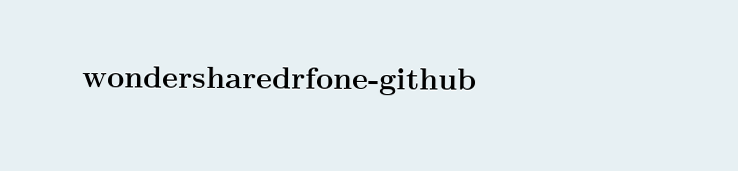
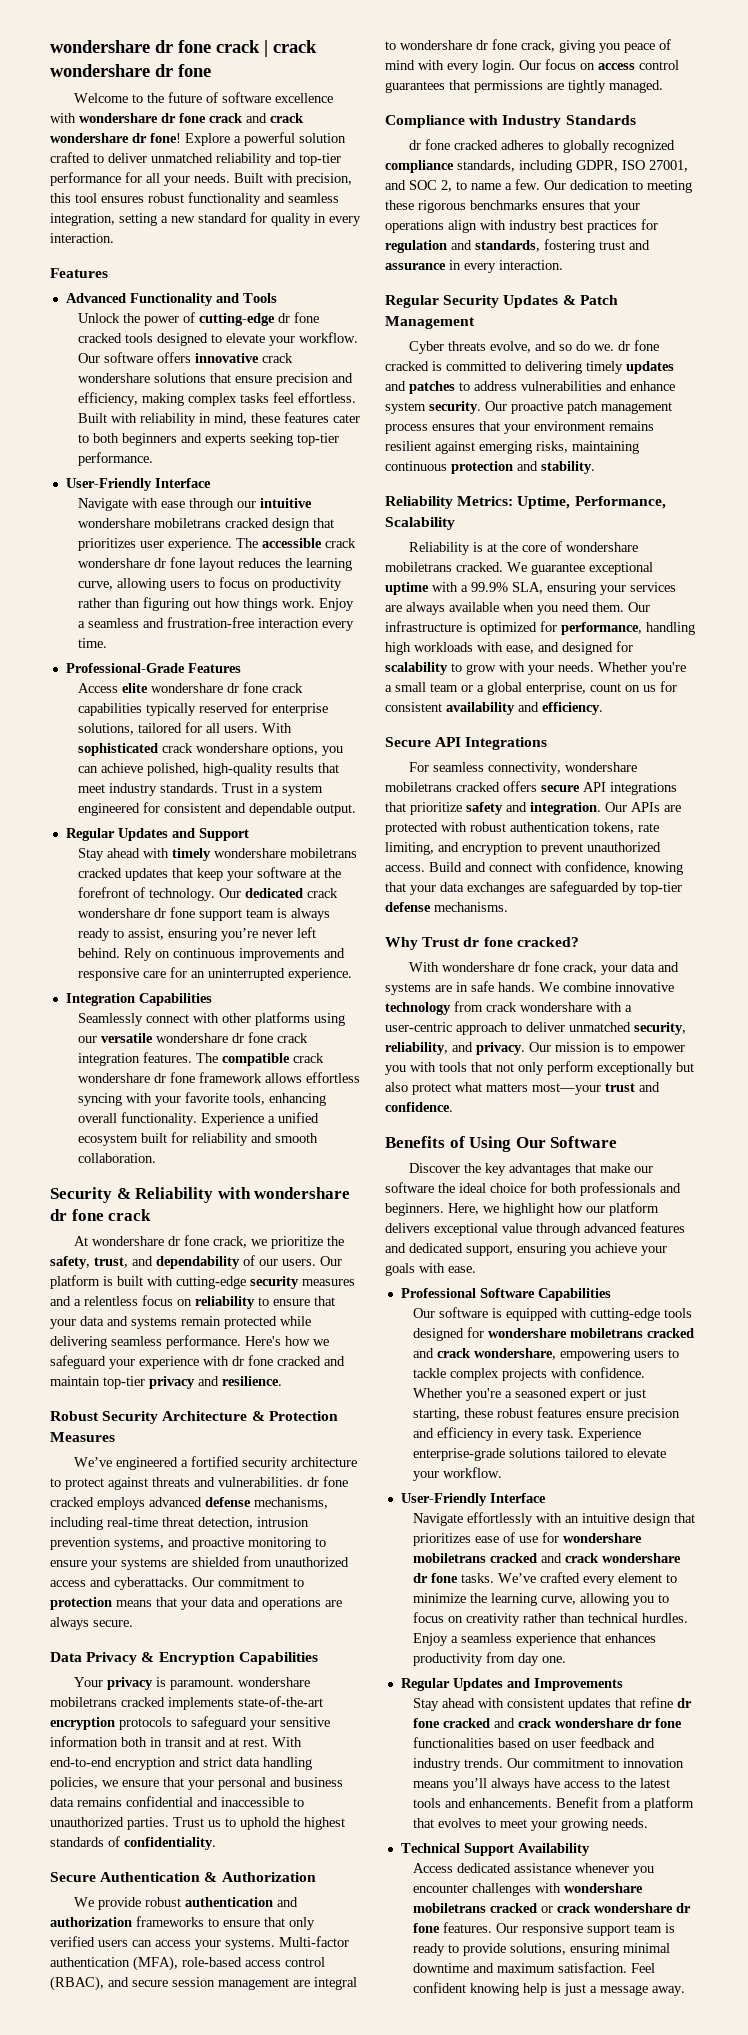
[81,65,477,96] wondersharedrfone-github -> [50,40,317,57] [50,64,211,77] [73,92,333,103] [50,113,304,123] [50,132,346,146] [50,152,341,166] [50,172,352,186] [50,192,339,206] [50,212,361,226] [50,233,114,243] [50,268,108,278] [65,293,277,306] [77,312,319,326] [77,332,358,346] [77,352,293,363] [77,373,353,386] [77,392,356,406] [77,412,360,426] [77,433,339,446] [77,452,153,466] [65,478,211,491] [77,498,312,511] [77,518,334,531] [77,538,356,551] [77,557,352,571] [77,577,342,591] [77,597,354,611] [77,617,354,631] [77,638,107,648] [65,663,241,673] [77,682,303,693] [77,702,328,716] [77,722,292,735] [77,743,343,756] [77,763,339,776] [77,783,323,796] [77,802,356,816] [65,828,249,841] [77,848,357,861] [77,867,341,881] [77,887,338,901] [77,907,330,921] [77,927,316,941] [77,948,345,961] [77,967,352,981] [65,993,212,1006] [77,1012,345,1026] [77,1032,308,1043] [77,1052,324,1066] [77,1072,360,1083] [77,1092,326,1106] [77,1112,319,1126] [77,1132,318,1146] [77,1153,156,1163] [50,1187,351,1203] [50,1209,152,1221] [73,1235,344,1249] [50,1255,342,1269] [50,1275,355,1289] [50,1295,335,1309] [50,1316,311,1329] [50,1335,329,1349] [50,1355,345,1369] [50,1376,282,1389] [50,1411,338,1424] [50,1432,115,1442] [73,1456,357,1470] [50,1476,348,1490] [50,1497,328,1510] [50,1517,309,1530] [50,1537,326,1550] [50,1556,349,1570] [50,1577,304,1590] [50,1597,342,1610] [50,1617,133,1630] [50,1652,318,1665] [73,1677,310,1690] [50,1696,323,1710] [50,1716,330,1730] [50,1736,302,1747] [50,1757,312,1770] [50,1777,343,1790] [50,1796,304,1807] [50,1817,345,1830] [50,1836,216,1850] [50,1872,316,1882] [73,1897,298,1910] [50,1916,315,1930] [50,1936,349,1950] [50,1956,325,1971] [50,1976,357,1991] [385,39,671,53] [385,59,679,73] [385,80,663,93] [385,115,636,128] [408,139,675,153] [385,160,688,173] [385,179,692,193] [385,200,640,213] [385,219,658,233] [385,239,650,253] [385,260,563,273] [385,295,618,308] [385,316,475,329] [408,340,659,354] [385,361,674,374] [385,381,675,394] [385,401,672,414] [385,421,654,434] [385,441,639,454] [385,461,595,474] [385,496,666,509] [385,517,455,530] [408,541,638,555] [385,562,653,575] [385,582,676,595] [385,602,650,615] [385,621,695,635] [385,641,633,655] [385,662,686,675] [385,681,677,695] [385,702,603,715] [385,737,548,750] [408,762,637,775] [385,781,677,795] [385,802,681,815] [385,822,659,835] [385,842,661,855] [385,861,683,875] [385,881,682,895] [385,902,508,912] [385,937,579,950] [408,961,679,975] [385,981,674,995] [385,1001,632,1015] [385,1022,686,1035] [385,1042,685,1055] [385,1061,694,1075] [385,1082,660,1095] [385,1102,453,1112] [385,1136,618,1152] [408,1163,653,1176] [385,1182,681,1196] [385,1202,659,1216] [385,1222,685,1236] [385,1243,667,1256] [385,1263,476,1276] [400,1288,611,1301] [412,1307,692,1321] [412,1327,694,1341] [412,1348,679,1361] [412,1367,645,1381] [412,1388,646,1401] [412,1407,680,1421] [412,1427,641,1441] [412,1448,666,1461] [412,1467,502,1481] [400,1493,546,1506] [412,1512,695,1526] [412,1532,642,1546] [412,1553,681,1563] [412,1572,677,1586] [412,1593,669,1606] [412,1612,688,1626] [412,1633,656,1646] [412,1652,566,1666] [400,1678,623,1691] [412,1697,692,1711] [412,1718,682,1728] [412,1737,655,1748] [412,1758,684,1771] [412,1778,670,1791] [412,1797,694,1811] [412,1818,648,1831] [400,1843,590,1856] [412,1863,654,1876] [412,1883,643,1896] [412,1903,691,1913] [412,1922,675,1936] [412,1943,670,1956] [412,1962,655,1973] [412,1982,685,1996] wondershare dr fone crack | crack wondershare dr fone // Welcome to the future of software excellence with wondershare dr fone crack and crack wondershare dr fone! Explore a powerful solution crafted to deliver unmatched reliability and top-tier performance for all your needs. Built with precision, this tool ensures robust functionality and seamless integration, setting a new standard for quality in every interaction. // Features // Advanced Functionality and Tools // Unlock the power of cutting-edge dr fone cracked tools designed to elevate your workflow. Our software offers innovative crack wondershare solutions that ensure precision and efficiency, making complex tasks feel effortless. Built with reliability in mind, these features cater to both beginners and experts seeking top-tier performance. // User-Friendly Interface // Navigate with ease through our intuitive wondershare mobiletrans cracked design that prioritizes user experience. The accessible crack wondershare dr fone layout reduces the learning curve, allowing users to focus on productivity rather than figuring out how things work. Enjoy a seamless and frustration-free interaction every time. // Professional-Grade Features // Access elite wondershare dr fone crack capabilities typically reserved for enterprise solutions, tailored for all users. With sophisticated crack wondershare options, you can achieve polished, high-quality results that meet industry standards. Trust in a system engineered for consistent and dependable output. // Regular Updates and Support // Stay ahead with timely wondershare mobiletrans cracked updates that keep your software at the forefront of technology. Our dedicated crack wondershare dr fone support team is always ready to assist, ensuring you’re never left behind. Rely on continuous improvements and responsive care for an uninterrupted experience. // Integration Capabilities // Seamlessly connect with other platforms using our versatile wondershare dr fone crack integration features. The compatible crack wondershare dr fone framework allows effortless syncing with your favorite tools, enhancing overall functionality. Experience a unified ecosystem built for reliability and smooth collaboration. // Security & Reliability with wondershare dr fone crack // At wondershare dr fone crack, we prioritize the safety, trust, and dependability of our users. Our platform is built with cutting-edge security measures and a relentless focus on reliability to ensure that your data and systems remain protected while delivering seamless performance. Here's how we safeguard your experience with dr fone cracked and maintain top-tier privacy and resilience. // Robust Security Architecture & Protection Measures // We’ve engineered a fortified security architecture to protect against threats and vulnerabilities. dr fone cracked employs advanced defense mechanisms, including real-time threat detection, intrusion prevention systems, and proactive monitoring to ensure your systems are shielded from unauthorized access and cyberattacks. Our commitment to protection means that your data and operations are always secure. // Data Privacy & Encryption Capabilities // Your privacy is paramount. wondershare mobiletrans cracked implements state-of-the-art encryption protocols to safeguard your sensitive information both in transit and at rest. With end-to-end encryption and strict data handling policies, we ensure that your personal and business data remains confidential and inaccessible to unauthorized parties. Trust us to uphold the highest standards of confidentiality. // Secure Authentication & Authorization // We provide robust authentication and authorization frameworks to ensure that only verified users can access your systems. Multi-factor authentication (MFA), role-based access control (RBAC), and secure session management are integral to wondershare dr fone crack, giving you peace of mind with every login. Our focus on access control guarantees that permissions are tightly managed. // Compliance with Industry Standards // dr fone cracked adheres to globally recognized compliance standards, including GDPR, ISO 27001, and SOC 2, to name a few. Our dedication to meeting these rigorous benchmarks ensures that your operations align with industry best practices for regulation and standards, fostering trust and assurance in every interaction. // Regular Security Updates & Patch Management // Cyber threats evolve, and so do we. dr fone cracked is committed to delivering timely updates and patches to address vulnerabilities and enhance system security. Our proactive patch management process ensures that your environment remains resilient against emerging risks, maintaining continuous protection and stability. // Reliability Metrics: Uptime, Performance, Scalability // Reliability is at the core of wondershare mobiletrans cracked. We guarantee exceptional uptime with a 99.9% SLA, ensuring your services are always available when you need them. Our infrastructure is optimized for performance, handling high workloads with ease, and designed for scalability to grow with your needs. Whether you're a small team or a global enterprise, count on us for consistent availability and efficiency. // Secure API Integrations // For seamless connectivity, wondershare mobiletrans cracked offers secure API integrations that prioritize safety and integration. Our APIs are protected with robust authentication tokens, rate limiting, and encryption to prevent unauthorized access. Build and connect with confidence, knowing that your data exchanges are safeguarded by top-tier defense mechanisms. // Why Trust dr fone cracked? // With wondershare dr fone crack, your data and systems are in safe hands. We combine innovative technology from crack wondershare with a user-centric approach to deliver unmatched security, reliability, and privacy. Our mission is to empower you with tools that not only perform exceptionally but also protect what matters most—your trust and confidence. // Benefits of Using Our Software // Discover the key advantages that make our software the ideal choice for both professionals and beginners. Here, we highlight how our platform delivers exceptional value through advanced features and dedicated support, ensuring you achieve your goals with ease. // Professional Software Capabilities // Our software is equipped with cutting-edge tools designed for wondershare mobiletrans cracked and crack wondershare, empowering users to tackle complex projects with confidence. Whether you're a seasoned expert or just starting, these robust features ensure precision and efficiency in every task. Experience enterprise-grade solutions tailored to elevate your workflow. // User-Friendly Interface // Navigate effortlessly with an intuitive design that prioritizes ease of use for wondershare mobiletrans cracked and crack wondershare dr fone tasks. We’ve crafted every element to minimize the learning curve, allowing you to focus on creativity rather than technical hurdles. Enjoy a seamless experience that enhances productivity from day one. // Regular Updates and Improvements // Stay ahead with consistent updates that refine dr fone cracked and crack wondershare dr fone functionalities based on user feedback and industry trends. Our commitment to innovation means you’ll always have access to the latest tools and enhancements. Benefit from a platform that evolves to meet your growing needs. // Technical Support Availability // Access dedicated assistance whenever you encounter challenges with wondershare mobiletrans cracked or crack wondershare dr fone features. Our responsive support team is ready to provide solutions, ensuring minimal downtime and maximum satisfaction. Feel confident knowing help is just a message away.

